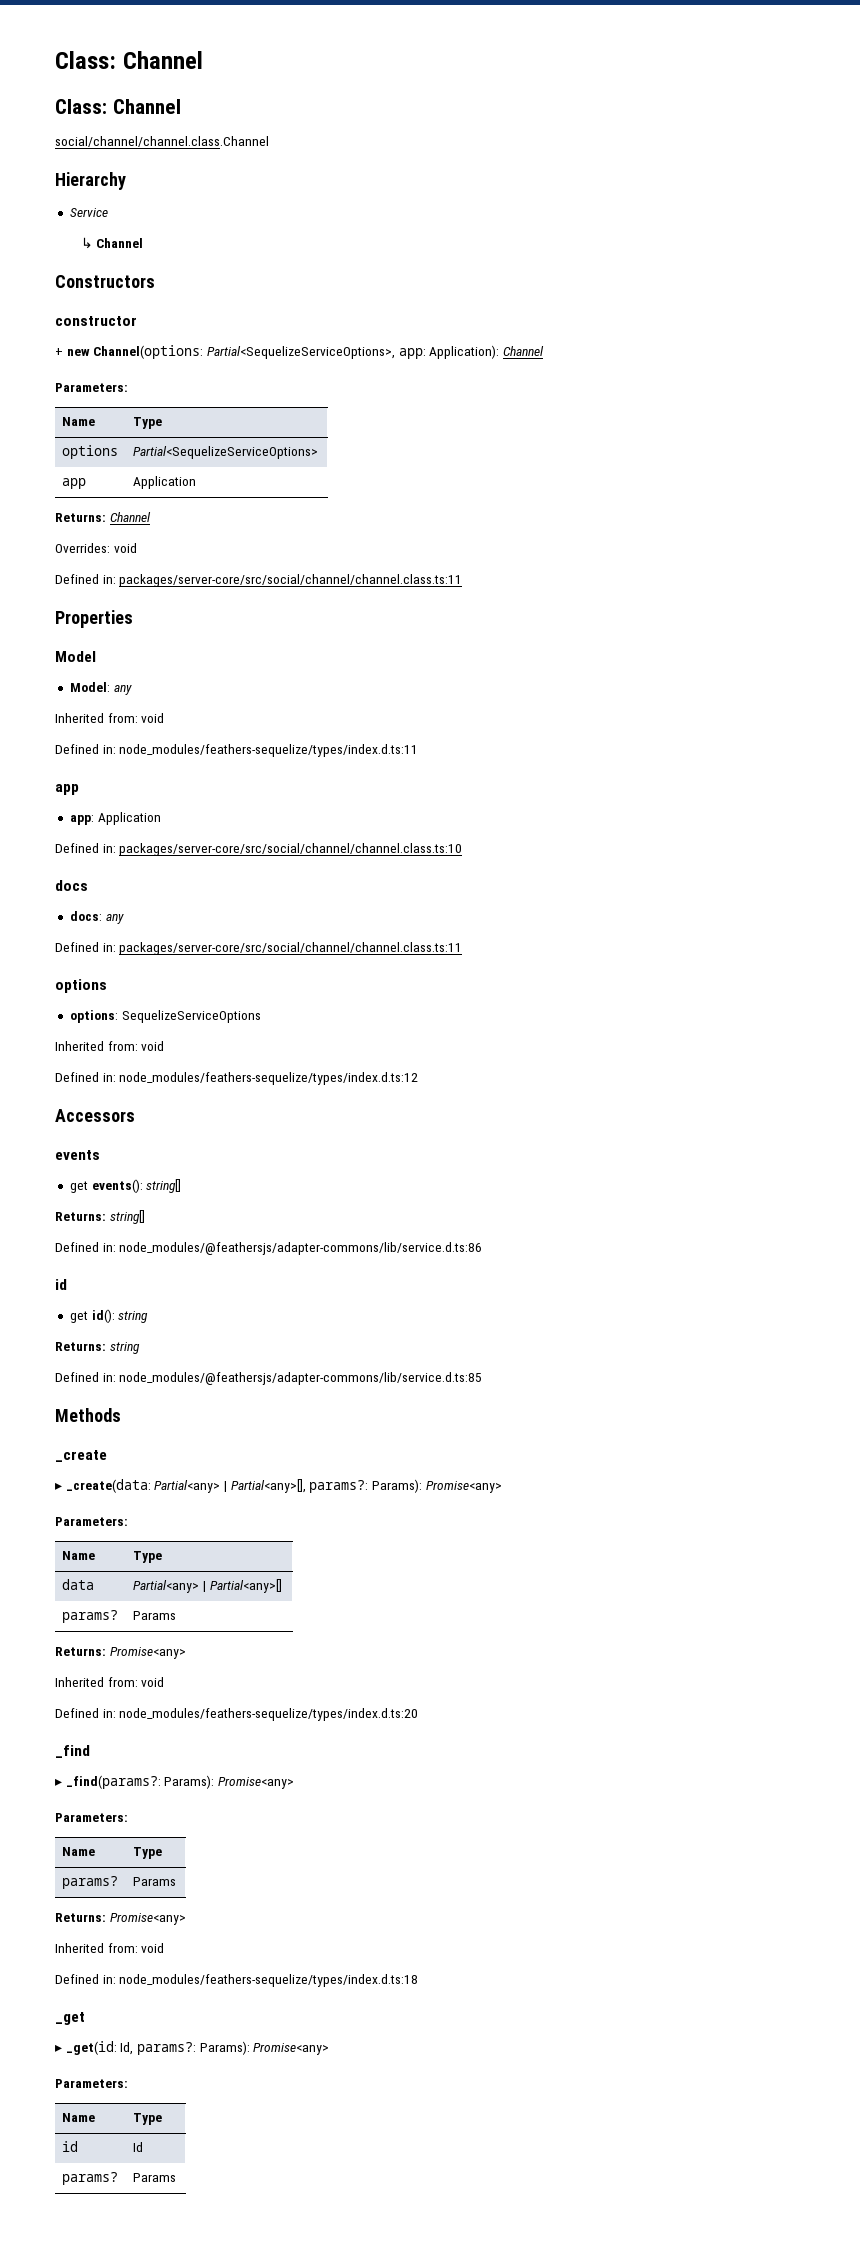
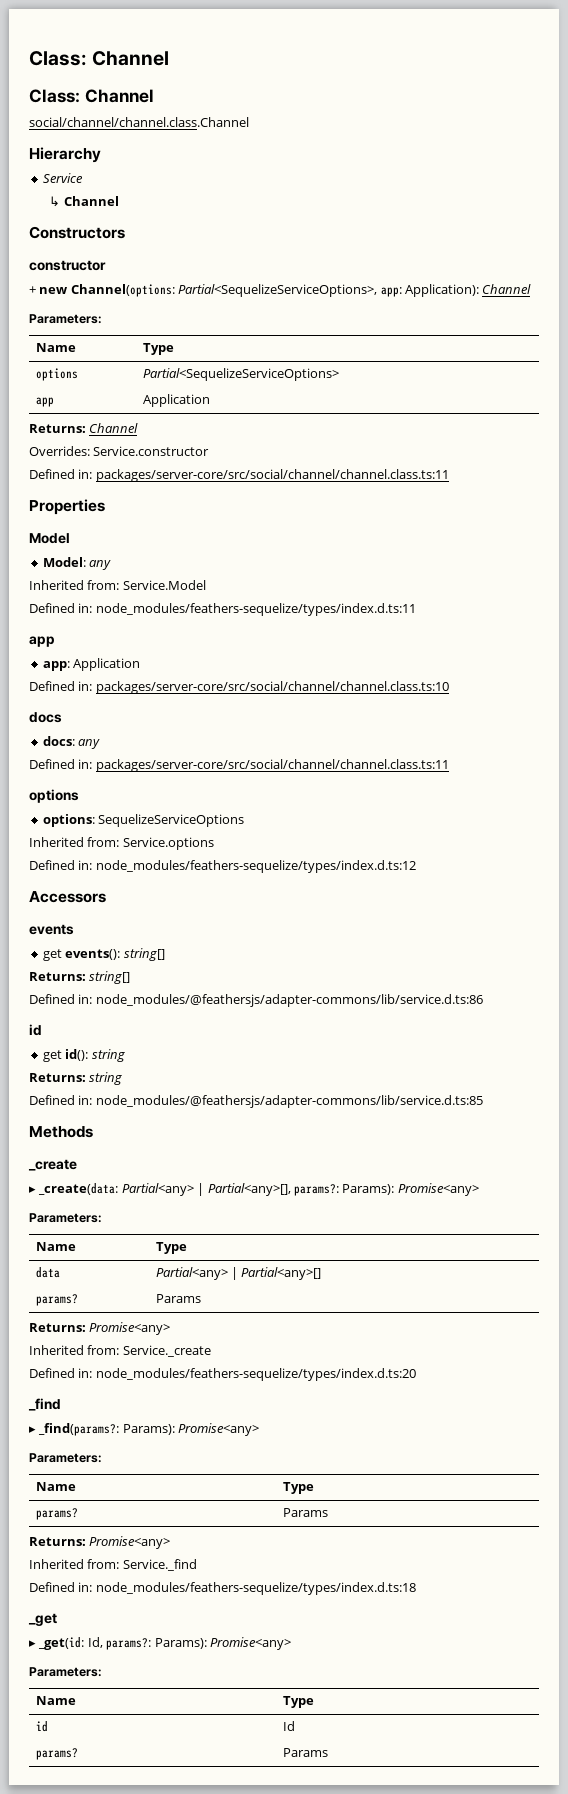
[113,543,137,553] void -> [93,446,210,456] Service.constructor
[141,713,165,723] void -> [122,580,206,590] Service.Model
[141,1041,165,1051] void -> [122,837,214,850] Service.options
[141,1677,165,1687] void -> [122,1345,211,1357] Service._create
[141,1943,165,1953] void -> [122,1559,197,1571] Service._find

